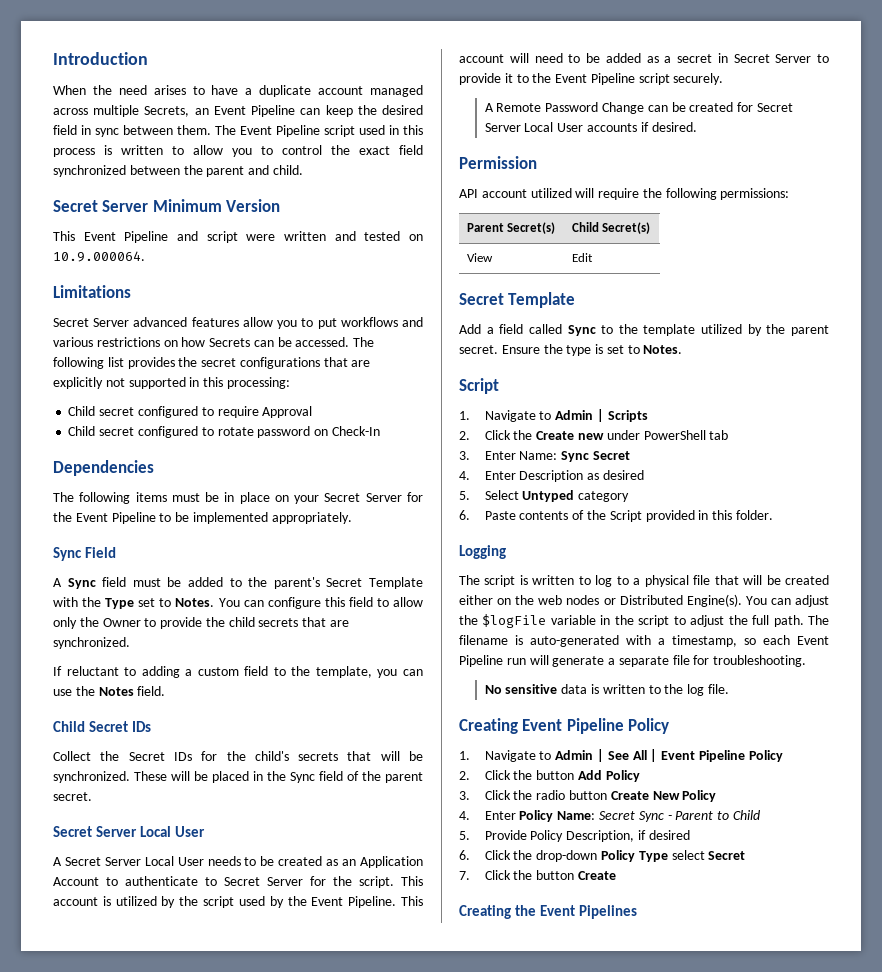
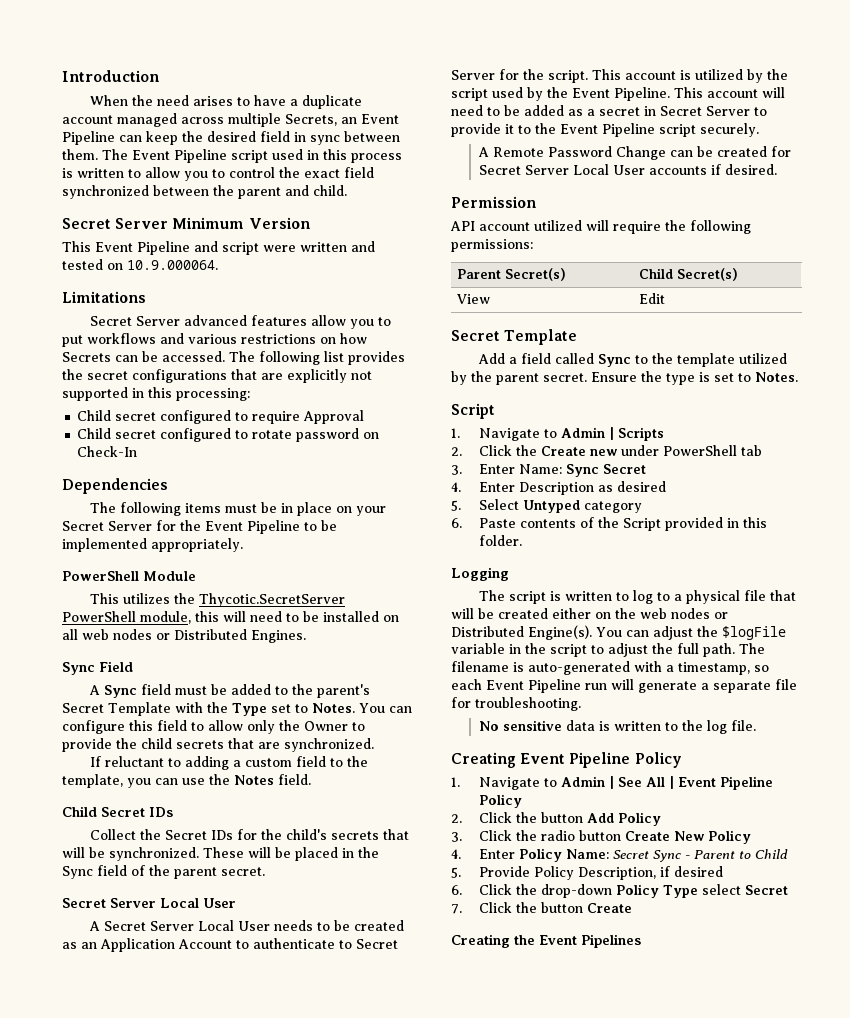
(352, 518) none -> [62,571,196,581] [89,593,345,607] [62,611,399,624] [62,629,306,643] // PowerShell Module // This utilizes the Thycotic.SecretServer PowerShell module, this will need to be installed on all web nodes or Distributed Engines.

